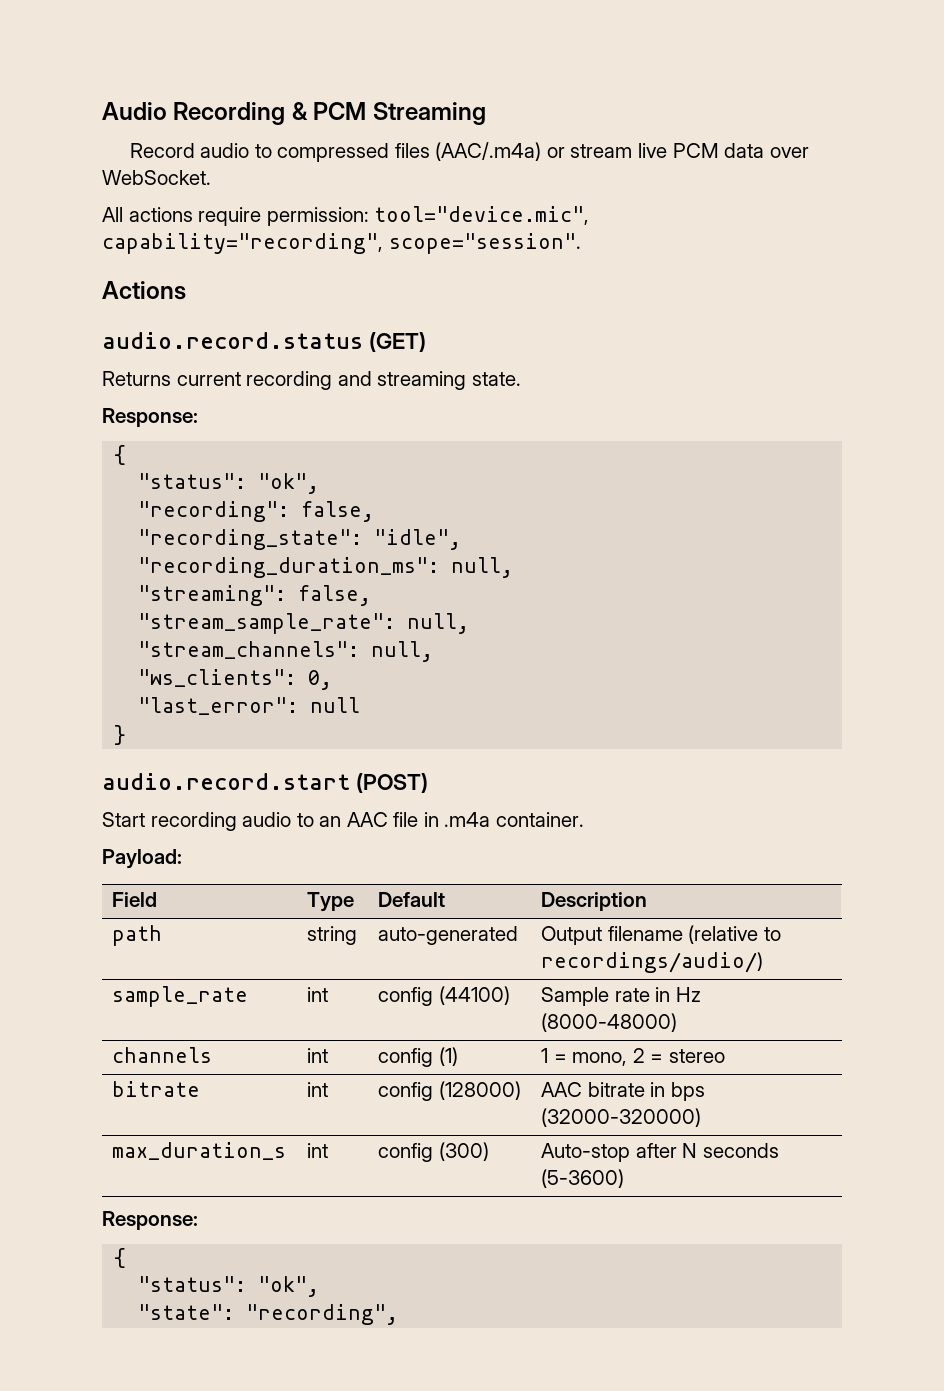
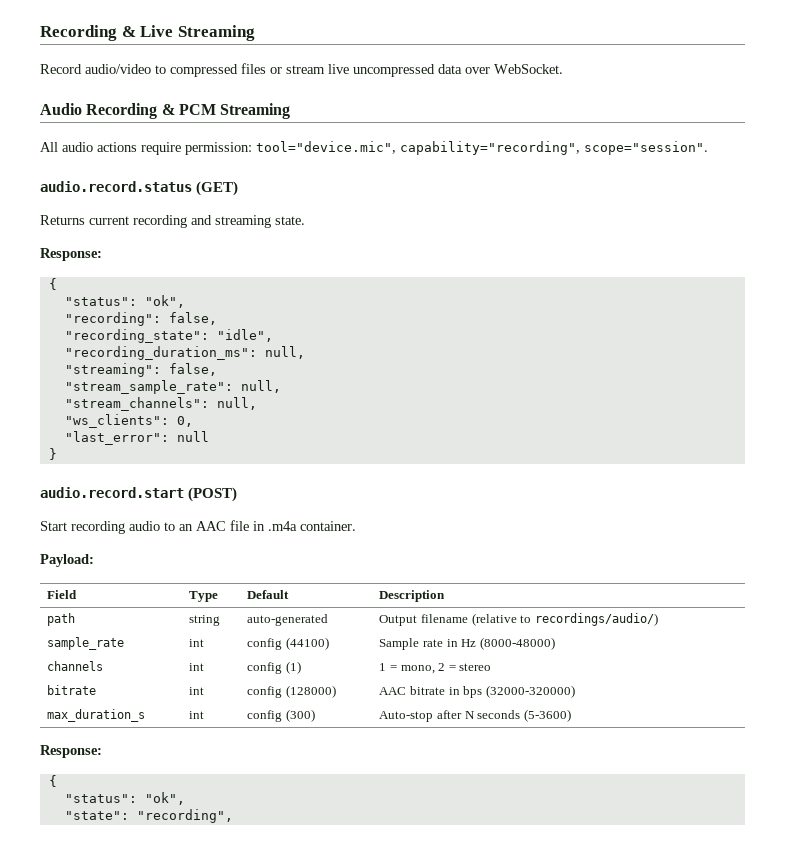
(102, 111) none -> [40,25,255,41] [40,63,563,77] Recording & Live Streaming // Record audio/video to compressed files or stream live uncompressed data over WebSocket. //
[129,142,809,162] [102,170,211,185] [102,207,123,222] Record audio to compressed files (AAC/.m4a) or stream live PCM data over WebSocket. // All -> [40,142,93,152] All audio
[102,281,186,300] // Actions -> (708, 148) none

